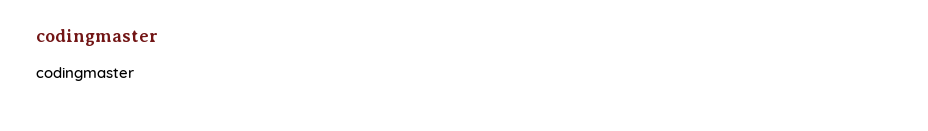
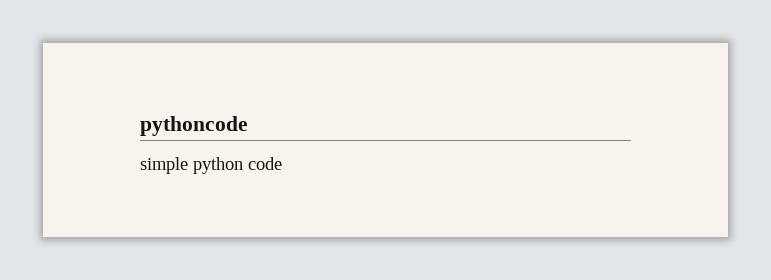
[36,29,158,46] [36,67,134,81] codingmaster // codingmaster -> [140,116,248,136] [140,157,282,174] pythoncode // simple python code

